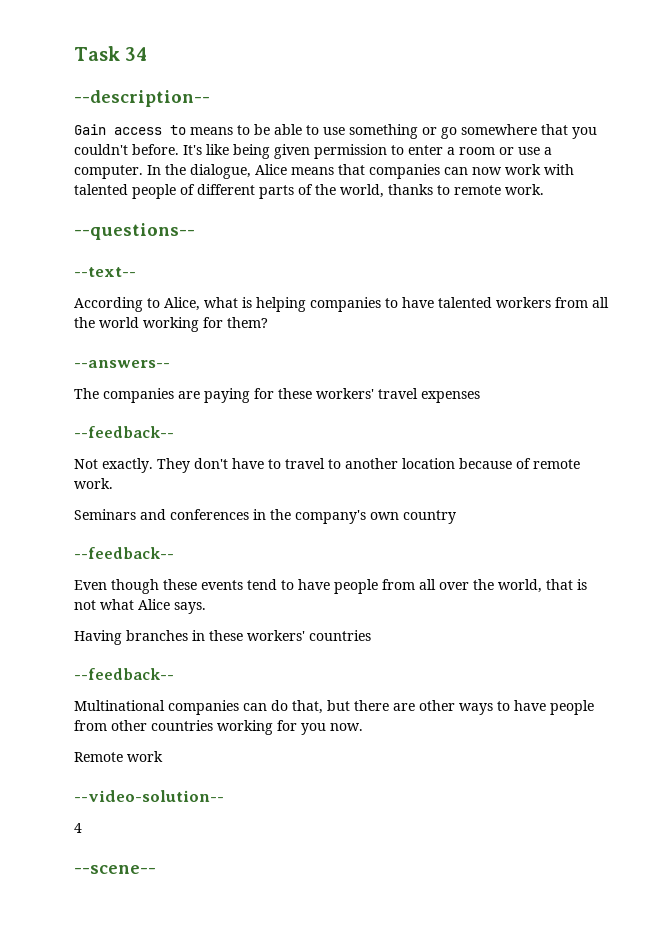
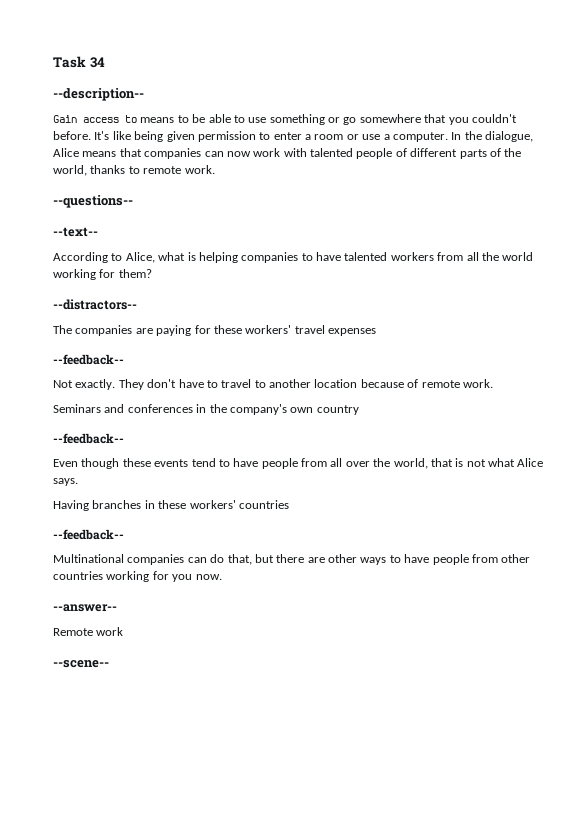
[74,360,170,368] --answers-- -> [53,299,137,310] --distractors--
(363, 727) none -> [53,604,117,612] // --answer--
[74,790,224,802] [74,823,82,833] // --video-solution-- // 4 -> (124, 631) none

